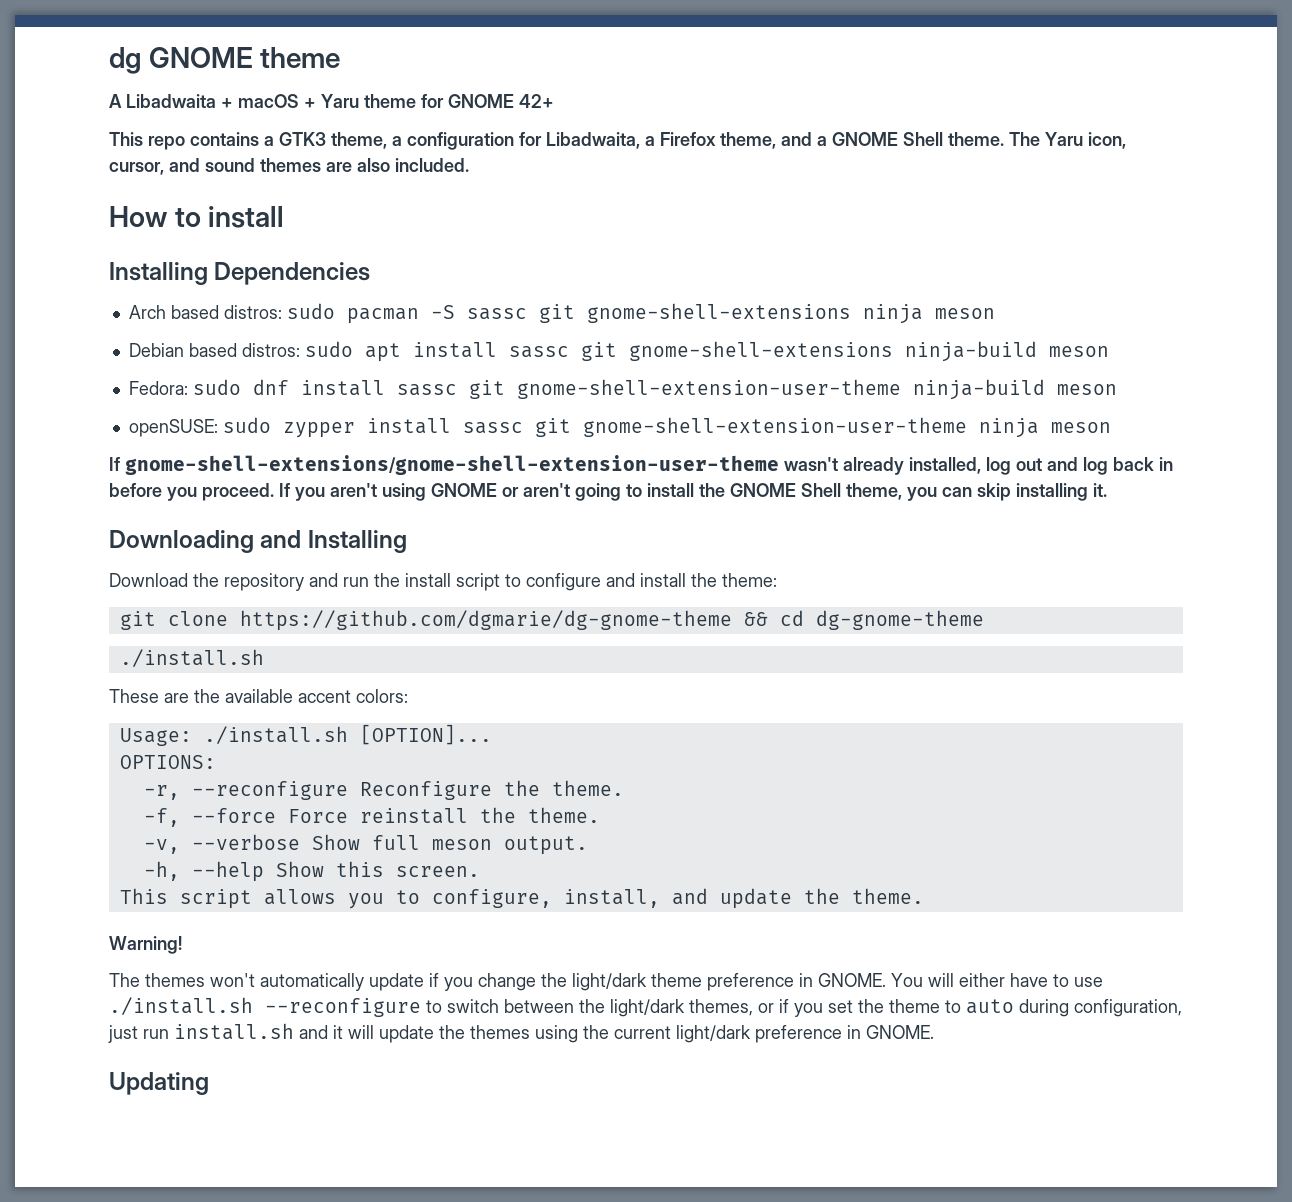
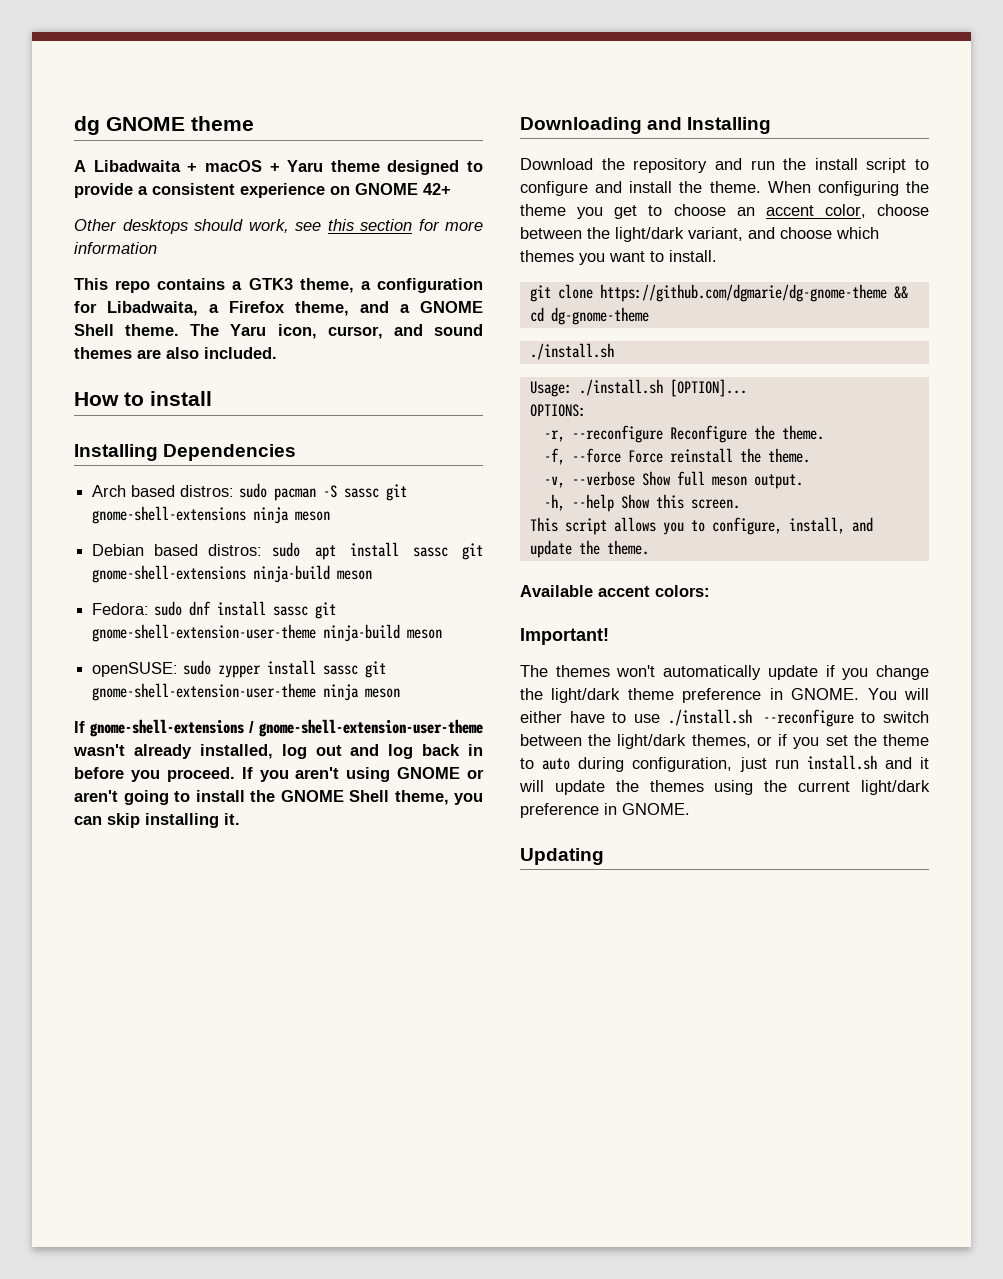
[421,94,554,108] for GNOME 42+ -> [387,160,483,175] [74,183,451,198] [74,219,483,234] [74,242,157,254] designed to provide a consistent experience on GNOME 42+ // Other desktops should work, see this section for more information
[125,455,779,475] gnome-shell-extensions/gnome-shell-extension-user-theme -> [90,719,483,737] gnome-shell-extensions / gnome-shell-extension-user-theme
[722,573,777,587] theme: -> [709,181,929,196] [520,204,929,219] [520,227,879,242] [520,250,717,265] theme. When configuring the theme you get to choose an accent color, choose between the light/dark variant, and choose which themes you want to install.
[109,689,408,703] // These are the available accent colors: -> (614, 351) none
[109,936,182,954] Warning! -> [520,585,710,597] [520,628,609,645] Available accent colors: // Important!

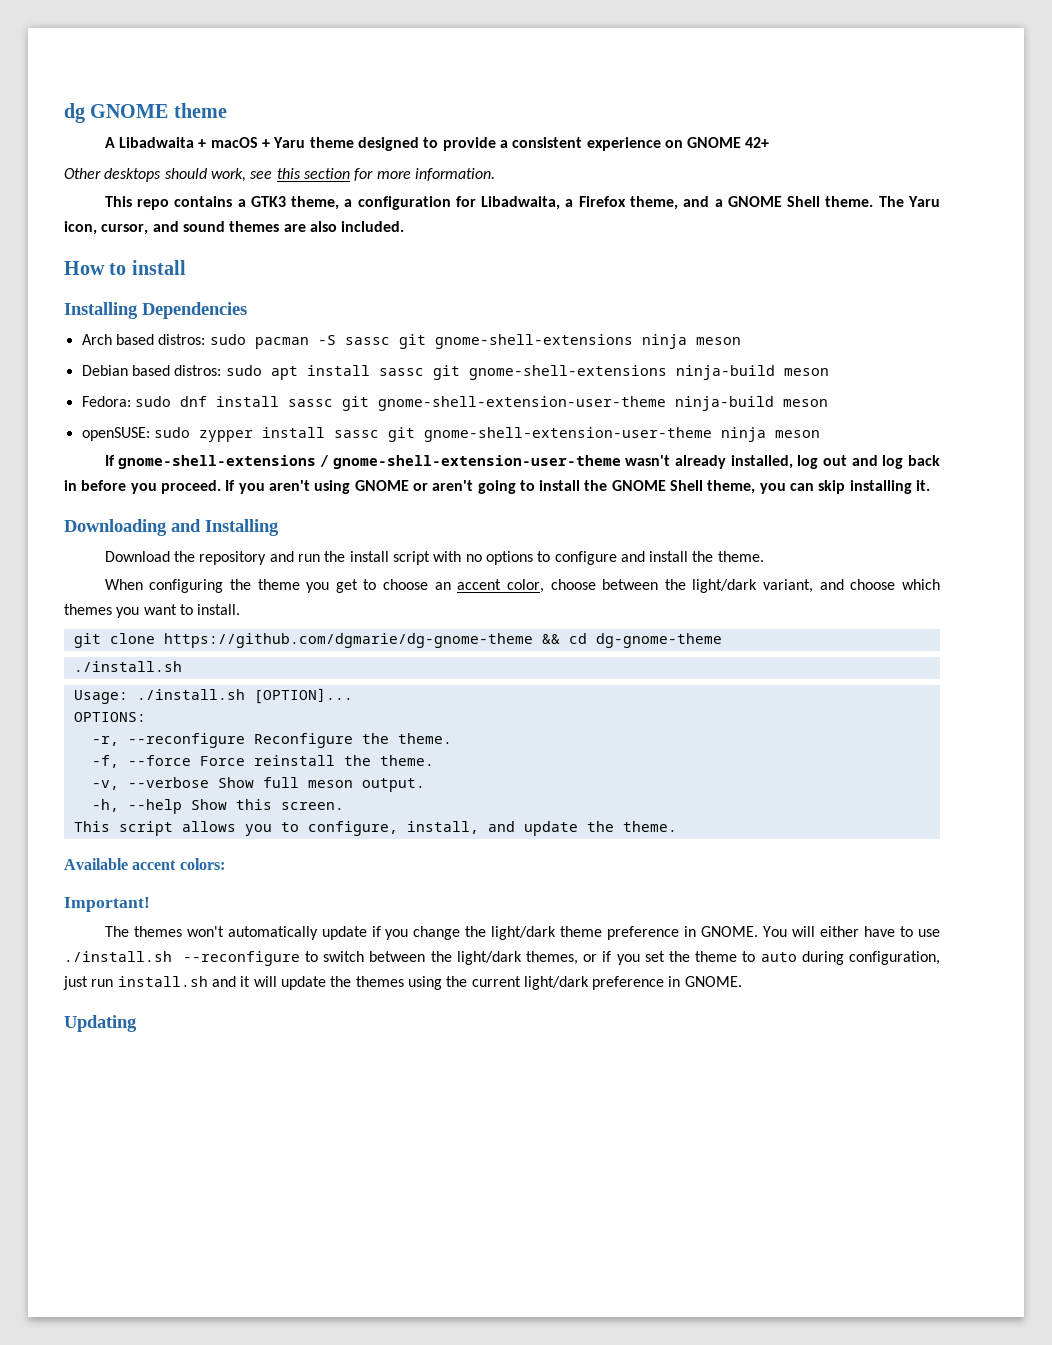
[74,242,157,254] information -> [414,168,495,181] information.
(907, 165) none -> [433,551,533,565] with no options
(761, 187) none -> (764, 556) //

